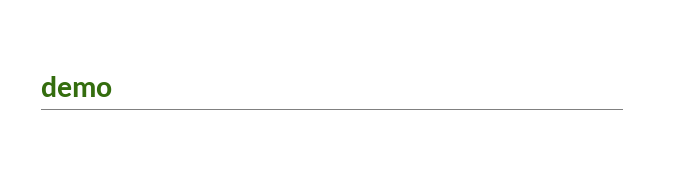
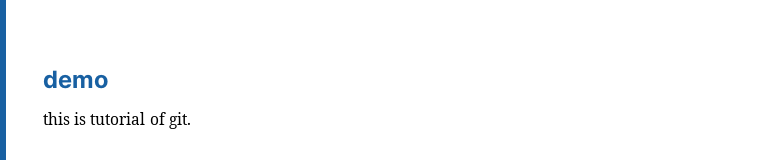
(112, 86) none -> [43,112,191,129] // this is tutorial of git.

